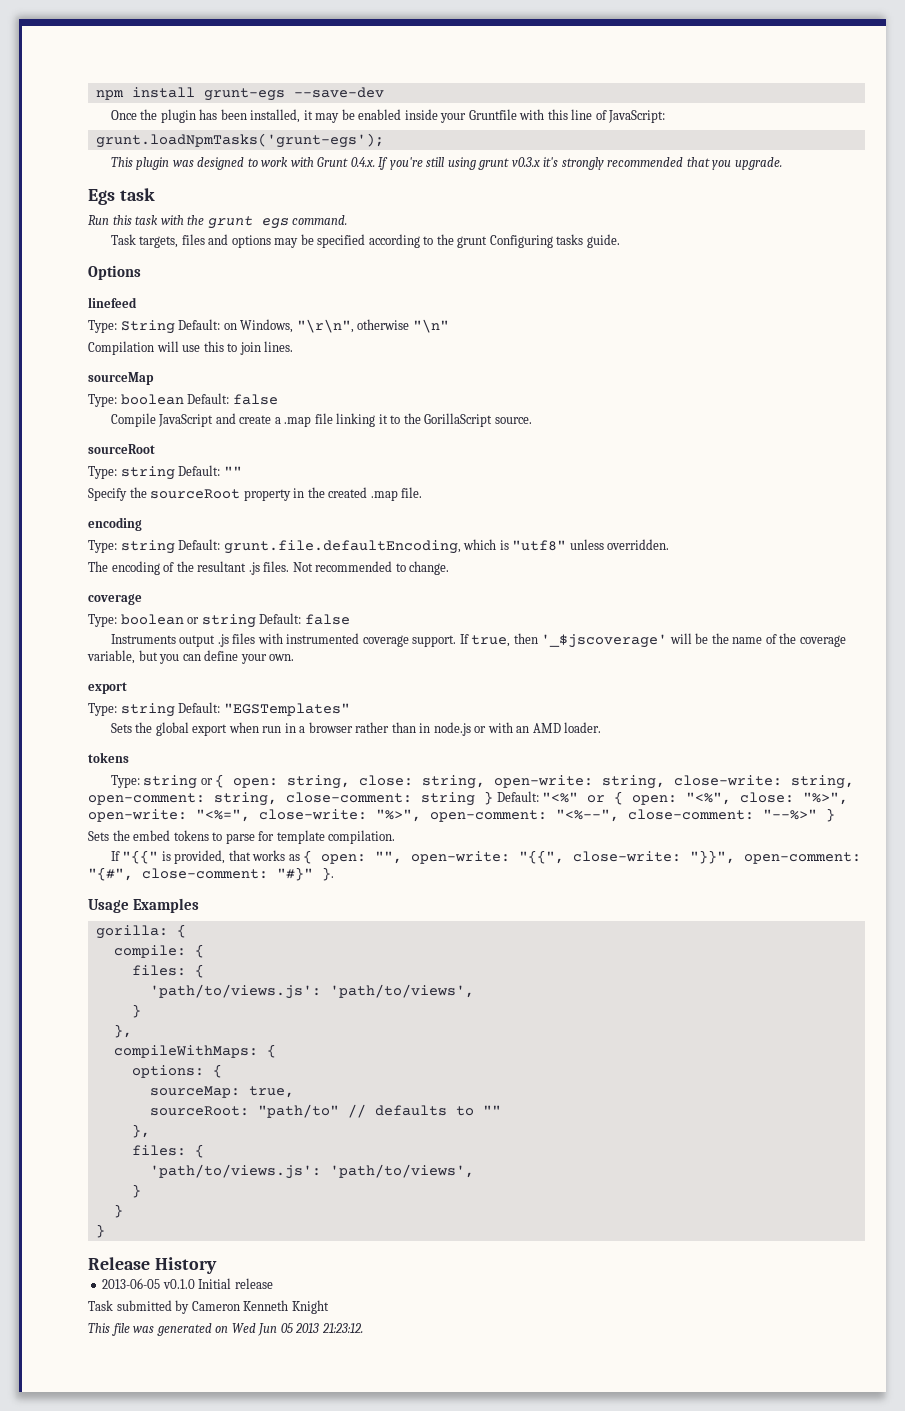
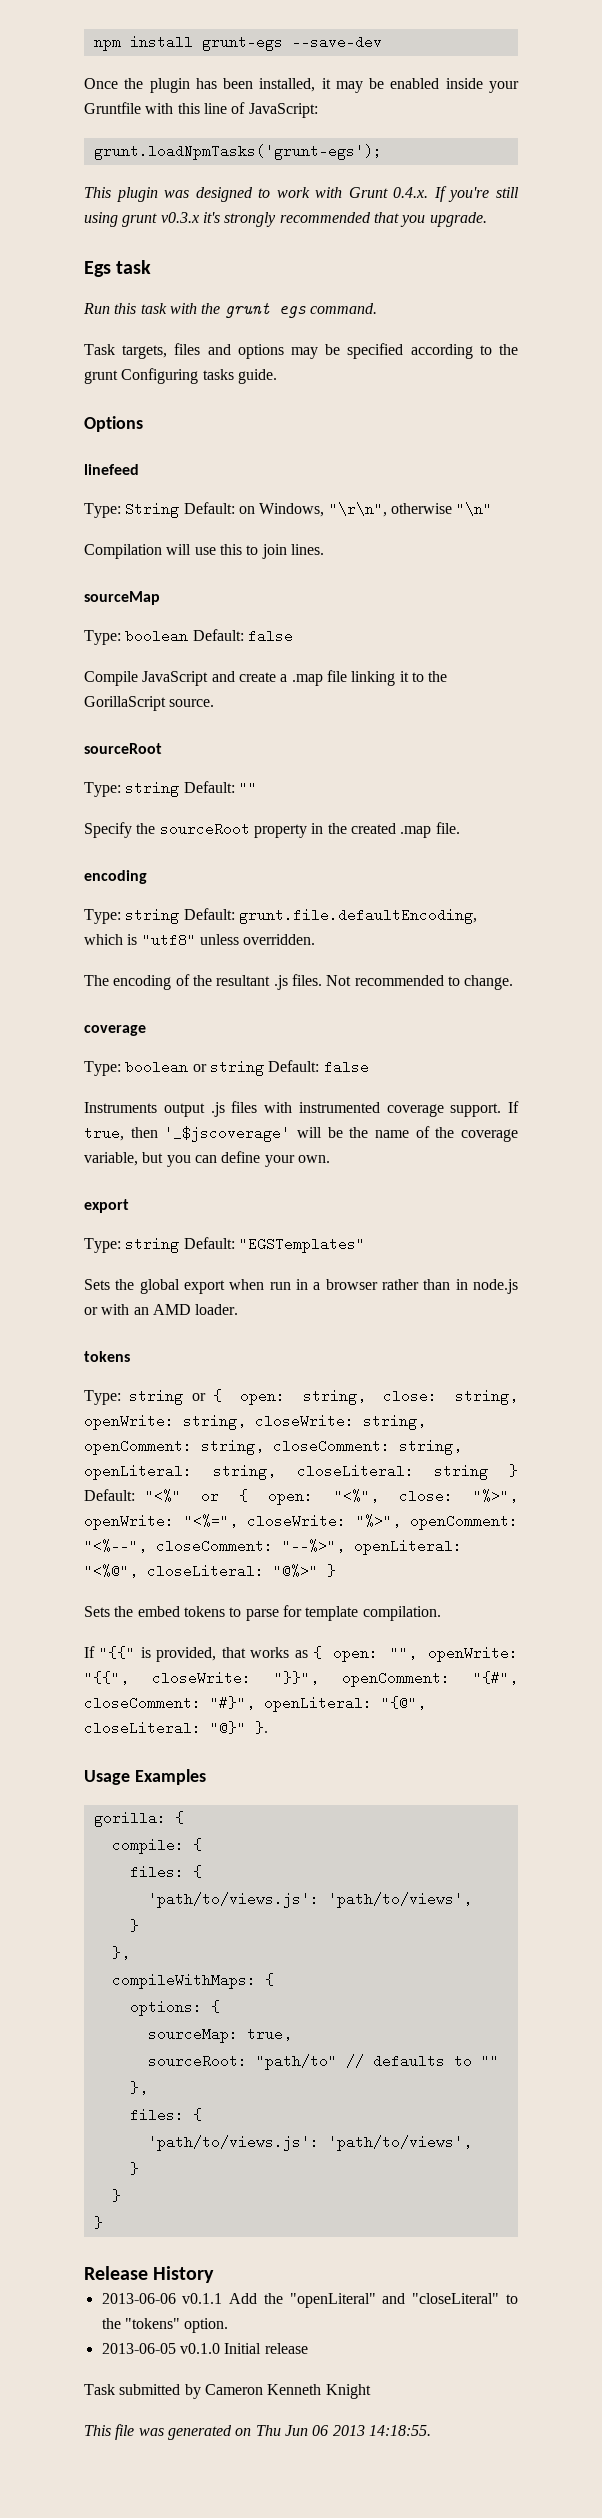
[494,775,855,789] [88,792,412,806] open-write: string, close-write: string, open-comment: string, close-comment: -> [84,1414,426,1430] [84,1439,462,1455] [84,1464,414,1480] openWrite: string, closeWrite: string, openComment: string, closeComment: string, openLiteral: string, closeLiteral:
[88,809,817,822] open-write: "<%=", close-write: "%>", open-comment: "<%--", close-comment: "--%>" -> [84,1514,518,1530] [84,1539,462,1555] [84,1564,318,1578] openWrite: "<%=", closeWrite: "%>", openComment: "<%--", closeComment: "--%>", openLiteral: "<%@", closeLiteral: "@%>"
[411,850,862,864] [88,867,313,881] open-write: "{{", close-write: "}}", open-comment: "{#", close-comment: "#}" -> [428,1646,518,1662] [84,1671,518,1687] [84,1696,426,1712] [84,1721,246,1735] openWrite: "{{", closeWrite: "}}", openComment: "{#", closeComment: "#}", openLiteral: "{@", closeLiteral: "@}"
(217, 1265) none -> [101,2293,518,2308] [101,2318,229,2333] // 2013-06-06 v0.1.1 Add the "openLiteral" and "closeLiteral" to the "tokens" option.
[231,1323,363,1336] Wed Jun 05 2013 21:23:12. -> [255,2425,431,2436] Thu Jun 06 2013 14:18:55.

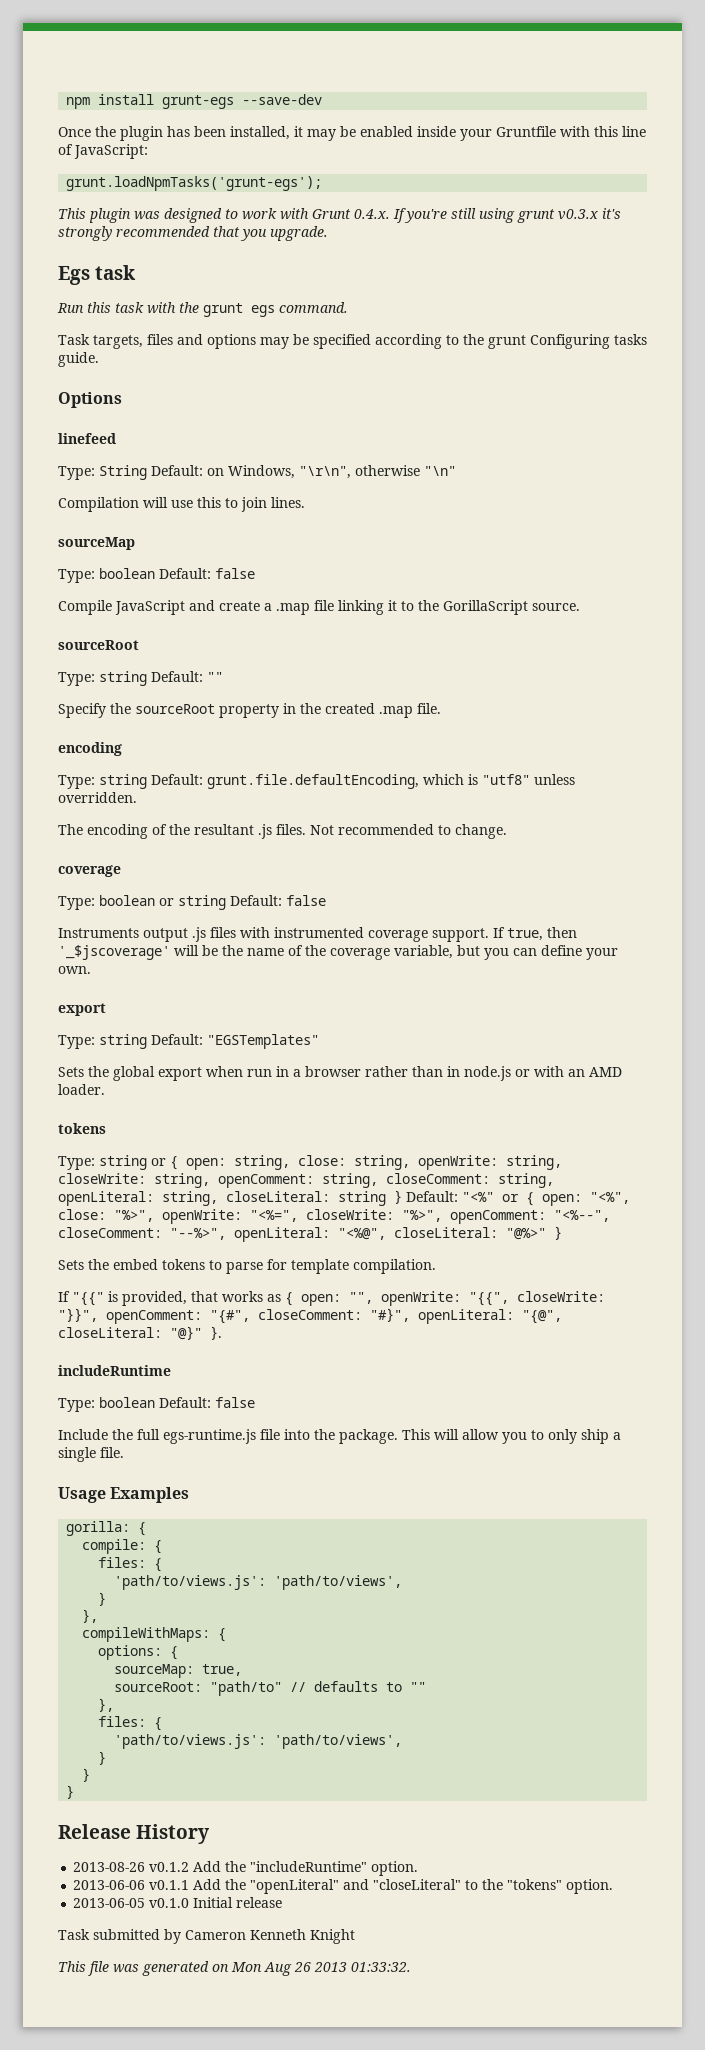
(268, 1727) none -> [58,1365,171,1376] [58,1397,255,1412] [58,1429,621,1444] [58,1447,124,1462] // includeRuntime // Type: boolean Default: false // Include the full egs-runtime.js file into the package. This will allow you to only ship a single file.
(215, 2274) none -> [73,1861,419,1876] // 2013-08-26 v0.1.2 Add the "includeRuntime" option.
[255,2425,431,2436] Thu Jun 06 2013 14:18:55. -> [231,1962,411,1976] Mon Aug 26 2013 01:33:32.

